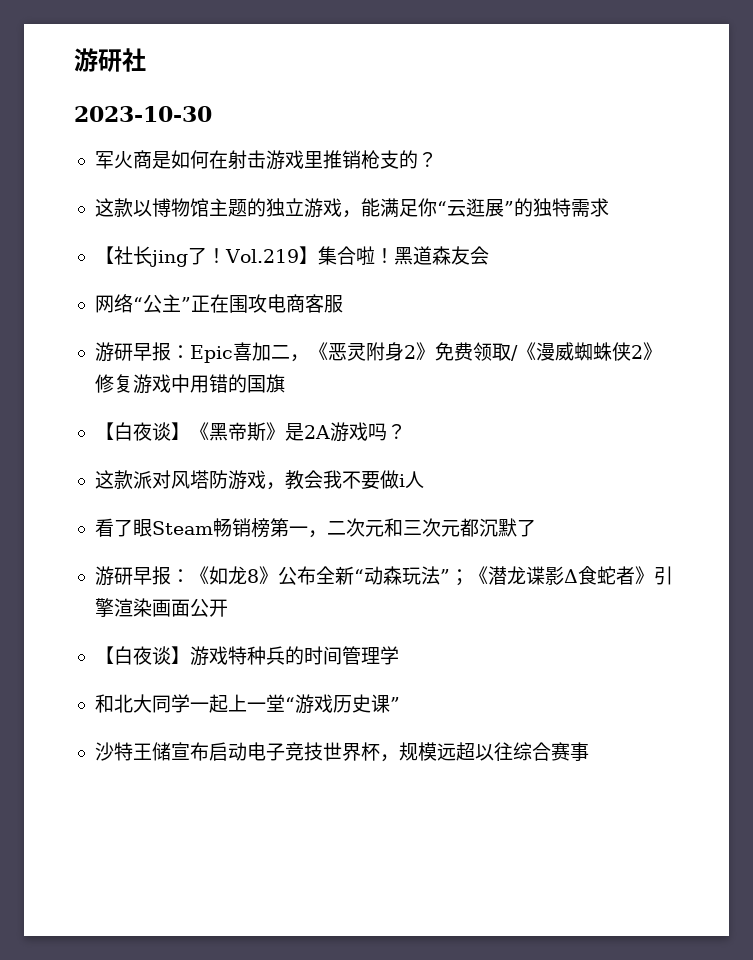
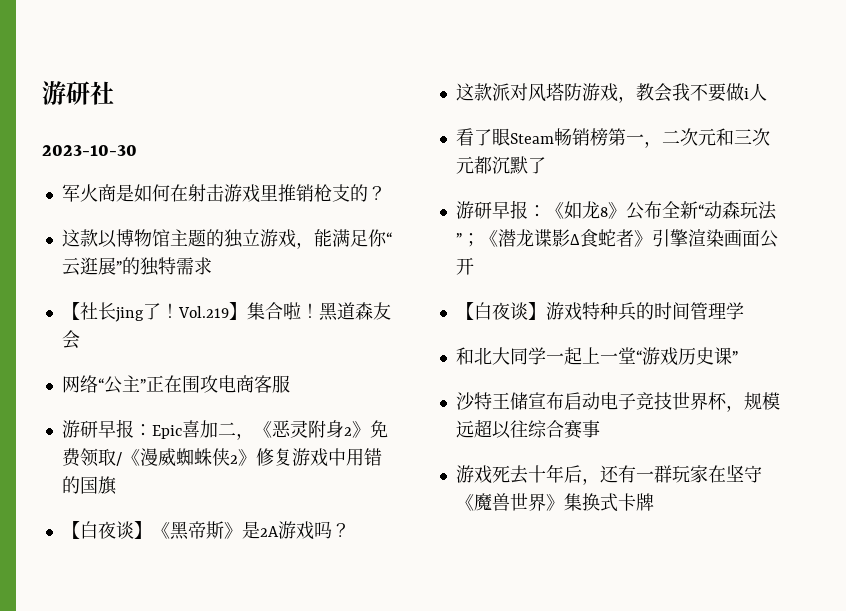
(589, 751) none -> [455,464,762,485] [455,493,654,512] // 游戏死去十年后，还有一群玩家在坚守《魔兽世界》集换式卡牌

